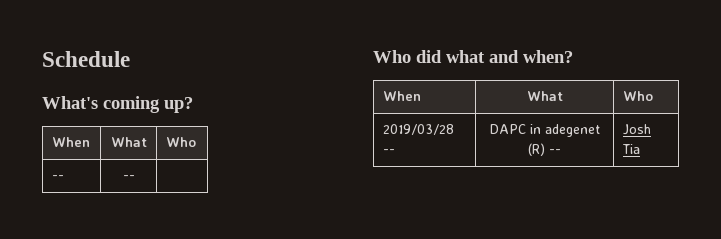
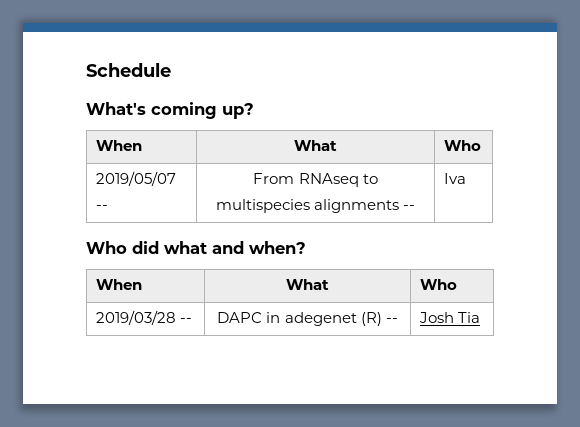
[51,175,64,180] [122,175,135,180] -- | -- | -> [96,171,177,186] [96,205,109,210] [253,173,378,187] [215,199,416,213] [444,173,467,184] 2019/05/07 -- | From RNAseq to multispecies alignments -- | Iva

